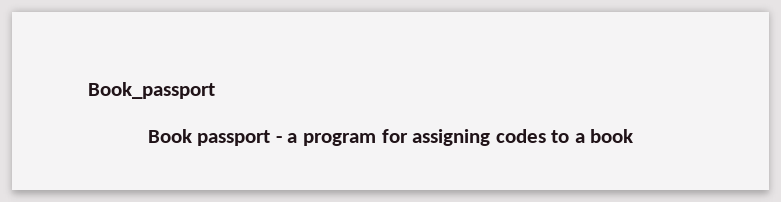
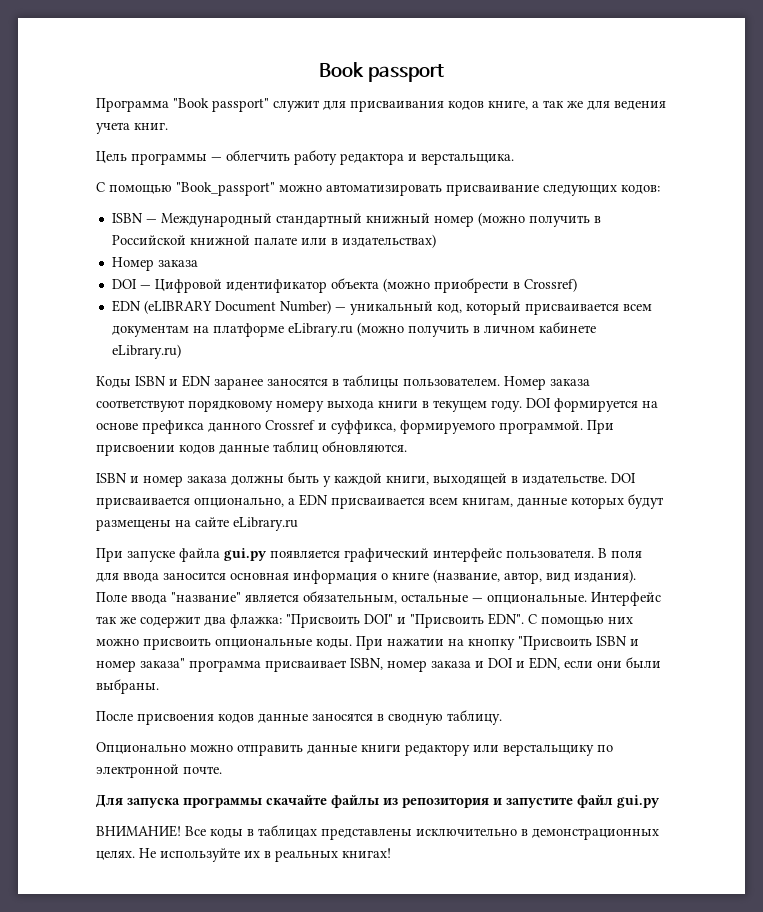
[88,82,215,99] Book_passport // -> (319, 69) none
[275,129,634,146] - a program for assigning codes to a book -> [96,98,666,112] [96,122,168,134] [96,150,514,165] [96,182,660,196] [111,212,601,227] [111,234,436,248] [111,257,198,271] [111,278,577,293] [111,300,652,315] [111,322,596,337] [111,344,181,359] [96,375,590,390] [96,398,658,412] [96,420,614,434] [96,441,407,456] [96,472,636,487] [96,494,664,509] [96,517,298,531] [96,548,642,562] [96,569,636,584] [96,591,661,606] [96,613,633,628] [96,636,639,650] [96,657,661,672] [96,679,159,694] [96,710,502,725] [96,742,613,756] [96,764,222,778] [96,794,660,808] [96,825,659,840] [96,848,391,862] // Программа "Book passport" служит для присваивания кодов книге, а так же для ведения учета книг. // Цель программы — облегчить работу редактора и верстальщика. // С помощью "Book_passport" можно автоматизировать присваивание следующих кодов: // ISBN — Международный стандартный книжный номер (можно получить в Российской книжной палате или в издательствах) // Номер заказа // DOI — Цифровой идентификатор объекта (можно приобрести в Crossref) // EDN (eLIBRARY Document Number) — уникальный код, который присваивается всем документам на платформе eLibrary.ru (можно получить в личном кабинете eLibrary.ru) // Коды ISBN и EDN заранее заносятся в таблицы пользователем. Номер заказа соответствуют порядковому номеру выхода книги в текущем году. DOI формируется на основе префикса данного Crossref и суффикса, формируемого программой. При присвоении кодов данные таблиц обновляются. // ISBN и номер заказа должны быть у каждой книги, выходящей в издательстве. DOI присваивается опционально, а EDN присваивается всем книгам, данные которых будут размещены на сайте eLibrary.ru // При запуске файла gui.py появляется графический интерфейс пользователя. В поля для ввода заносится основная информация о книге (название, автор, вид издания). Поле ввода "название" является обязательным, остальные — опциональные. Интерфейс так же содержит два флажка: "Присвоить DOI" и "Присвоить EDN". С помощью них можно присвоить опциональные коды. При нажатии на кнопку "Присвоить ISBN и номер заказа" программа присваивает ISBN, номер заказа и DOI и EDN, если они были выбраны. // После присвоения кодов данные заносятся в сводную таблицу. // Опционально можно отправить данные книги редактору или верстальщику по электронной почте. // Для запуска программы скачайте файлы из репозитория и запустите файл gui.py // ВНИМАНИЕ! Все коды в таблицах представлены исключительно в демонстрационных целях. Не используйте их в реальных книгах!

